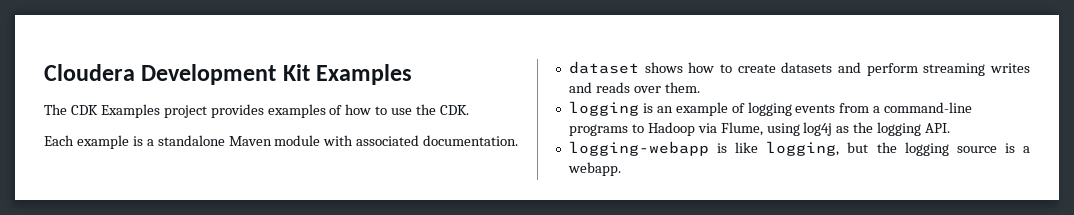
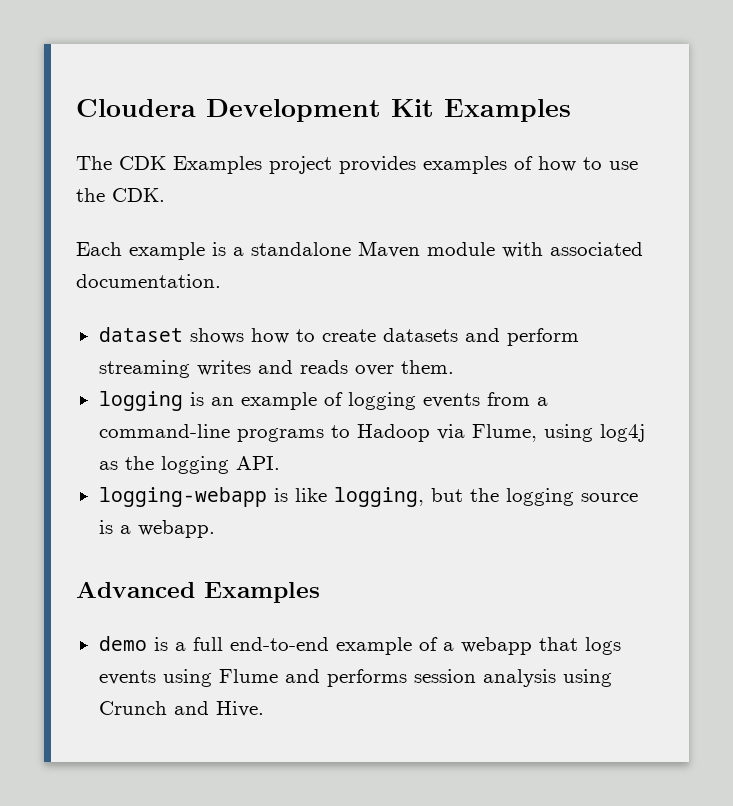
(621, 169) none -> [76,581,320,603] [98,636,621,655] [98,669,612,687] [98,701,264,717] // Advanced Examples // demo is a full end-to-end example of a webapp that logs events using Flume and performs session analysis using Crunch and Hive.

